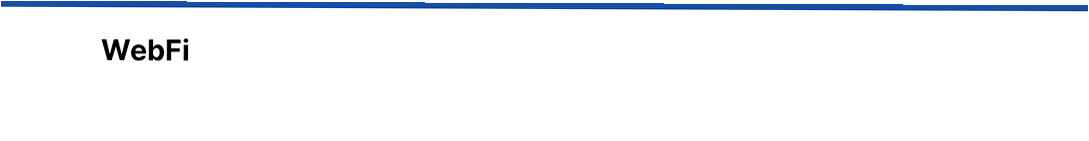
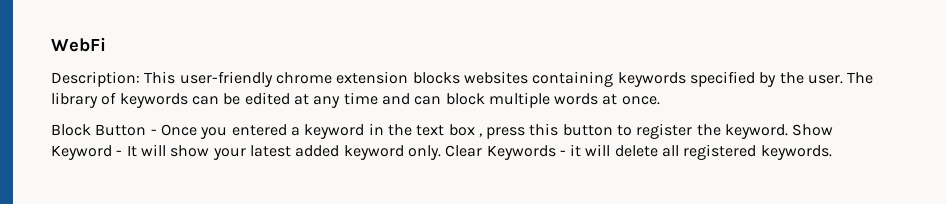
(191, 49) none -> [51,71,874,87] [51,92,660,108] [51,123,834,139] [51,144,832,160] // Description: This user-friendly chrome extension blocks websites containing keywords specified by the user. The library of keywords can be edited at any time and can block multiple words at once. // Block Button - Once you entered a keyword in the text box , press this button to register the keyword. Show Keyword - It will show your latest added keyword only. Clear Keywords - it will delete all registered keywords.

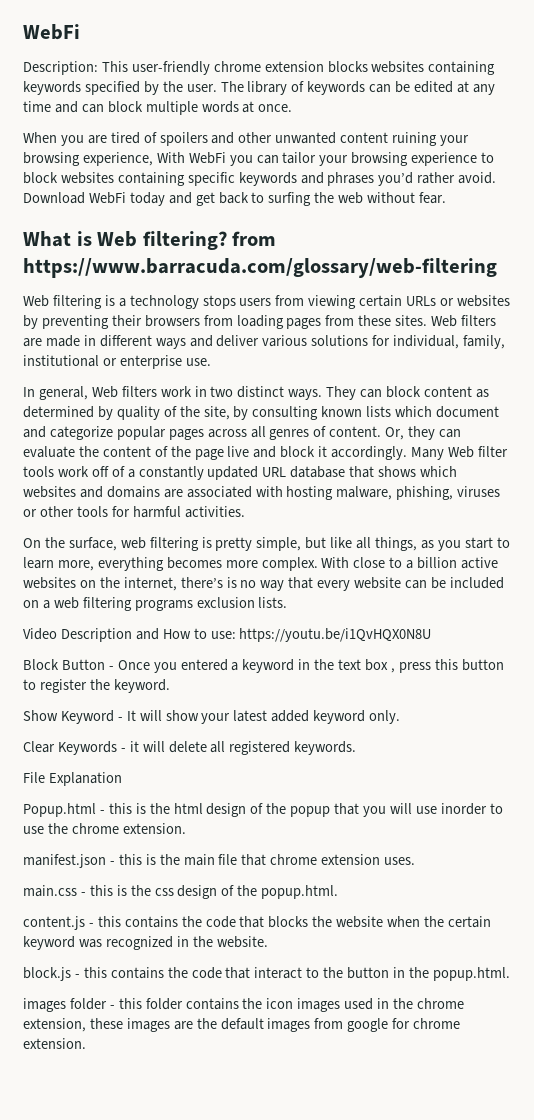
(660, 100) none -> [23,132,470,146] [23,152,495,166] [23,172,497,186] [23,192,447,206] [23,231,277,250] [23,258,497,278] [23,295,510,309] [23,315,497,329] [23,335,506,349] [23,355,211,369] [23,386,489,400] [23,406,500,420] [23,426,462,440] [23,446,508,460] [23,466,458,480] [23,486,501,500] [23,506,245,518] [23,537,510,551] [23,557,499,571] [23,577,504,591] [23,597,288,611] [23,628,432,642] // When you are tired of spoilers and other unwanted content ruining your browsing experience, With WebFi you can tailor your browsing experience to block websites containing specific keywords and phrases you’d rather avoid. Download WebFi today and get back to surfing the web without fear. // What is Web filtering? from https://www.barracuda.com/glossary/web-filtering // Web filtering is a technology stops users from viewing certain URLs or websites by preventing their browsers from loading pages from these sites. Web filters are made in different ways and deliver various solutions for individual, family, institutional or enterprise use. // In general, Web filters work in two distinct ways. They can block content as determined by quality of the site, by consulting known lists which document and categorize popular pages across all genres of content. Or, they can evaluate the content of the page live and block it accordingly. Many Web filter tools work off of a constantly updated URL database that shows which websites and domains are associated with hosting malware, phishing, viruses or other tools for harmful activities. // On the surface, web filtering is pretty simple, but like all things, as you start to learn more, everything becomes more complex. With close to a billion active websites on the internet, there’s is no way that every website can be included on a web filtering programs exclusion lists. // Video Description and How to use: https://youtu.be/i1QvHQX0N8U
(789, 131) none -> (170, 686) //
(441, 152) none -> (401, 717) //
(832, 152) none -> [23,772,122,786] [23,803,503,817] [23,823,186,834] [23,854,416,868] [23,885,339,899] [23,916,491,930] [23,936,268,950] [23,967,510,981] [23,998,464,1012] [23,1018,461,1032] [23,1038,86,1049] // File Explanation // Popup.html - this is the html design of the popup that you will use inorder to use the chrome extension. // manifest.json - this is the main file that chrome extension uses. // main.css - this is the css design of the popup.html. // content.js - this contains the code that blocks the website when the certain keyword was recognized in the website. // block.js - this contains the code that interact to the button in the popup.html. // images folder - this folder contains the icon images used in the chrome extension, these images are the default images from google for chrome extension.

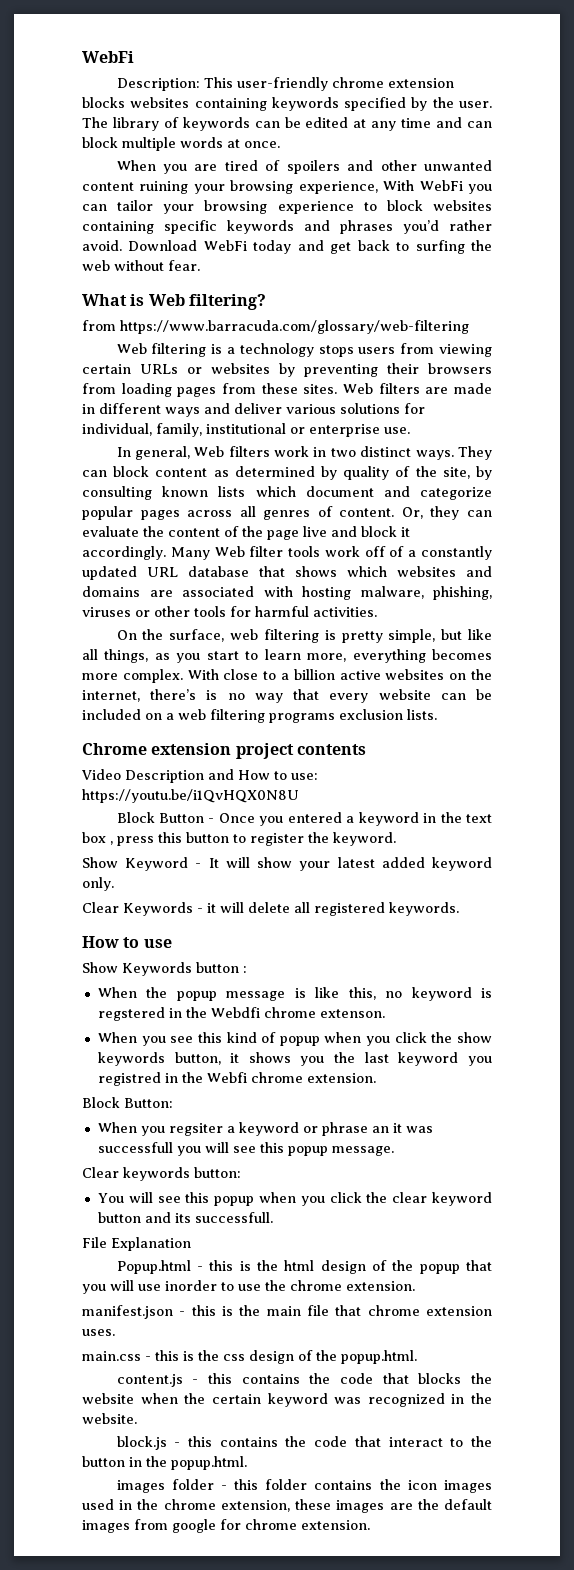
(227, 240) none -> (266, 302) //
(288, 602) none -> [82,743,366,759] // Chrome extension project contents
(357, 748) none -> [82,936,172,948] [82,962,247,976] [97,987,492,1001] [97,1007,385,1021] [97,1032,492,1046] [97,1052,493,1066] [97,1072,376,1086] [82,1097,173,1108] [97,1122,433,1136] [97,1142,394,1156] [82,1167,241,1181] [97,1192,492,1206] [97,1212,273,1223] // How to use // Show Keywords button : // When the popup message is like this, no keyword is regstered in the Webdfi chrome extenson. // When you see this kind of popup when you click the show keywords button, it shows you the last keyword you registred in the Webfi chrome extension. // Block Button: // When you regsiter a keyword or phrase an it was successfull you will see this popup message. // Clear keywords button: // You will see this popup when you click the clear keyword button and its successfull.

